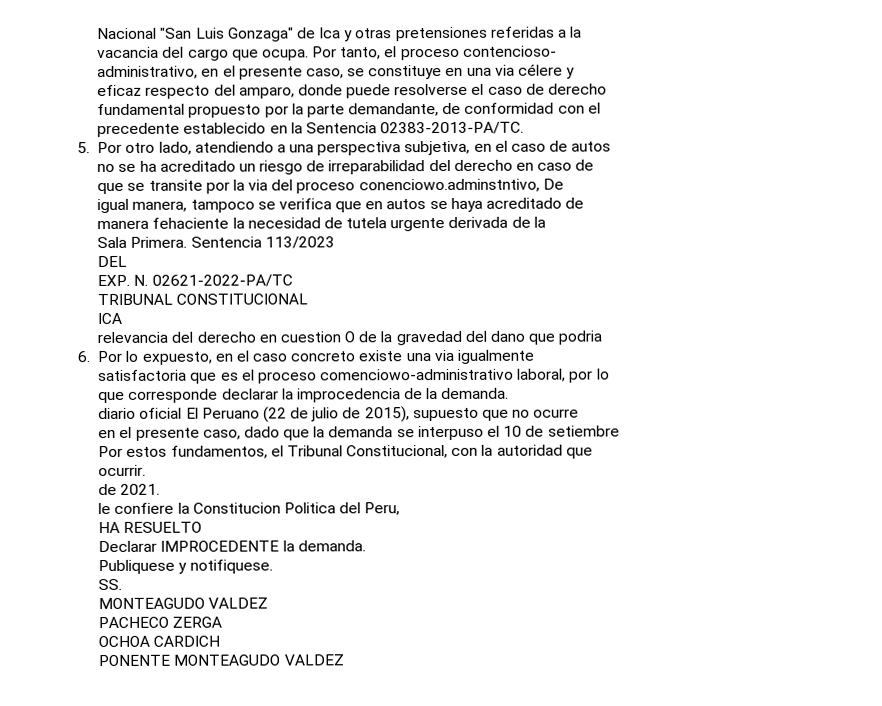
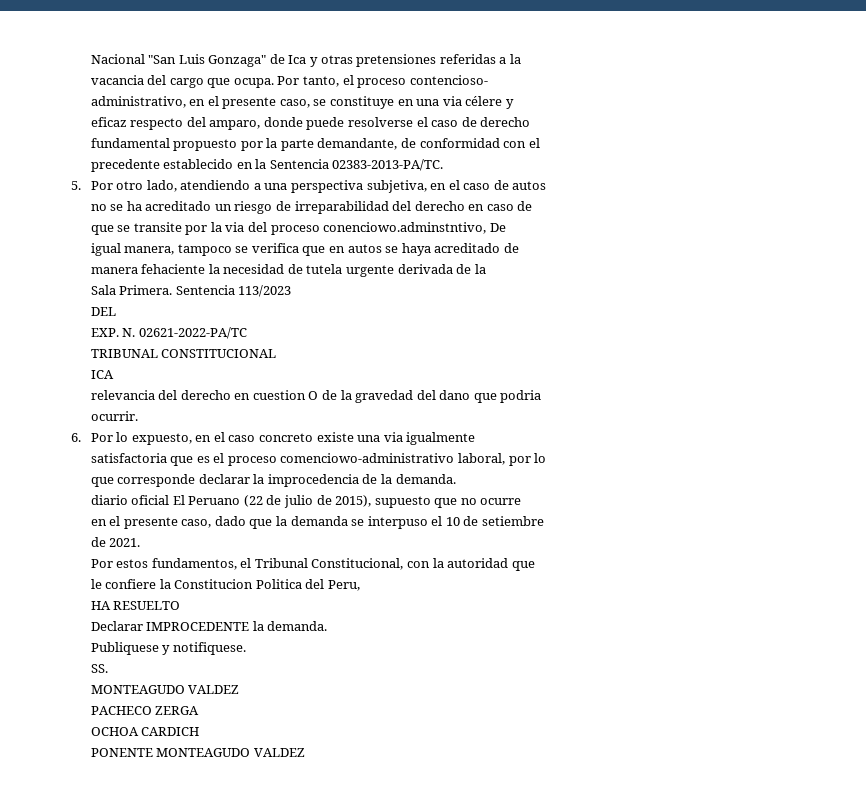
(603, 337) none -> [90,411,138,421] // ocurrir.
(620, 431) none -> [90,537,141,547] // de 2021.
[98,464,147,477] [98,483,161,496] // ocurrir. // de 2021. -> (535, 566) none

